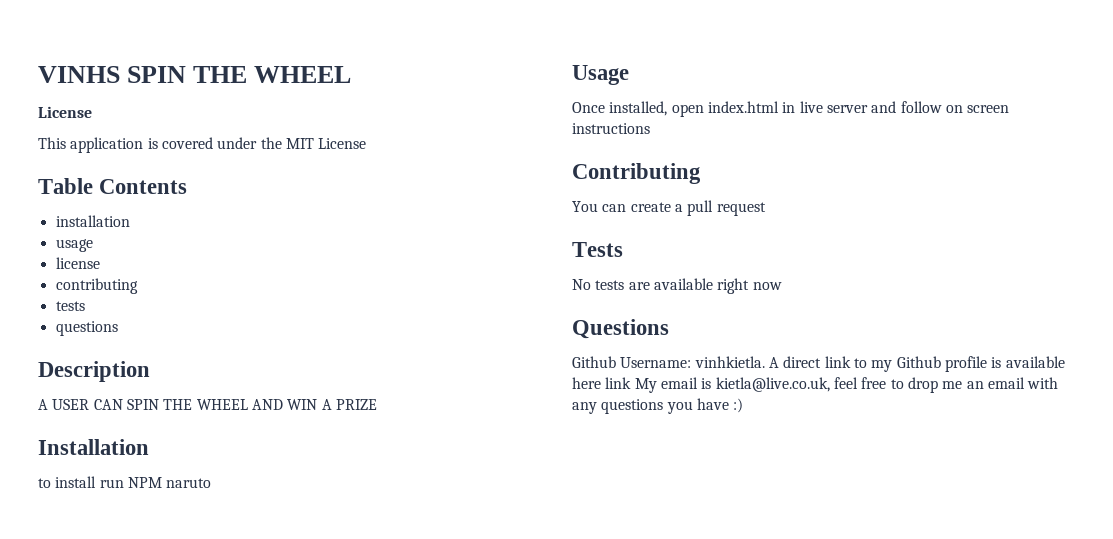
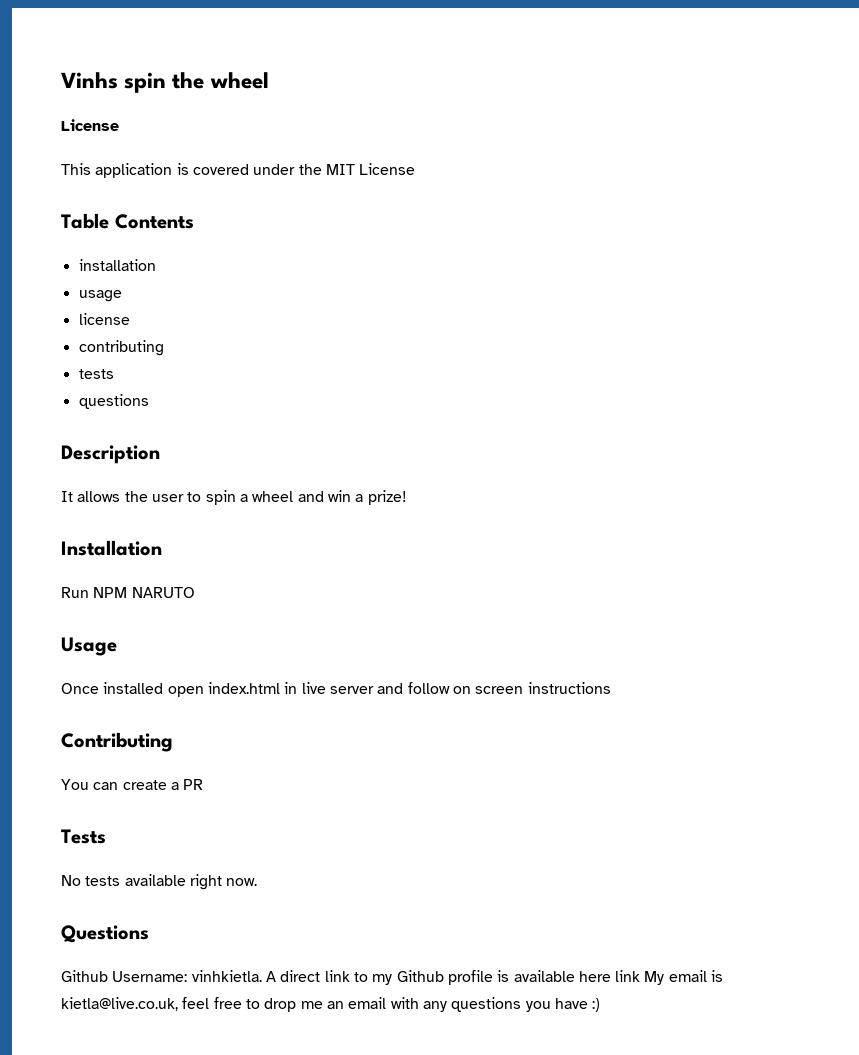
[38,66,352,83] VINHS SPIN THE WHEEL -> [61,72,269,93] Vinhs spin the wheel
[38,399,377,410] [38,439,149,455] [38,476,212,488] A USER CAN SPIN THE WHEEL AND WIN A PRIZE // Installation // to install run NPM naruto -> [61,490,407,505] [61,540,162,556] [61,587,195,598] It allows the user to spin a wheel and win a prize! // Installation // Run NPM NARUTO
[609,101,668,116] installed, -> [103,682,164,694] installed
[687,200,766,216] pull request -> [183,779,204,790] PR
[628,282,650,290] are -> (121, 881) none
[752,282,782,290] now -> [226,878,258,886] now.

